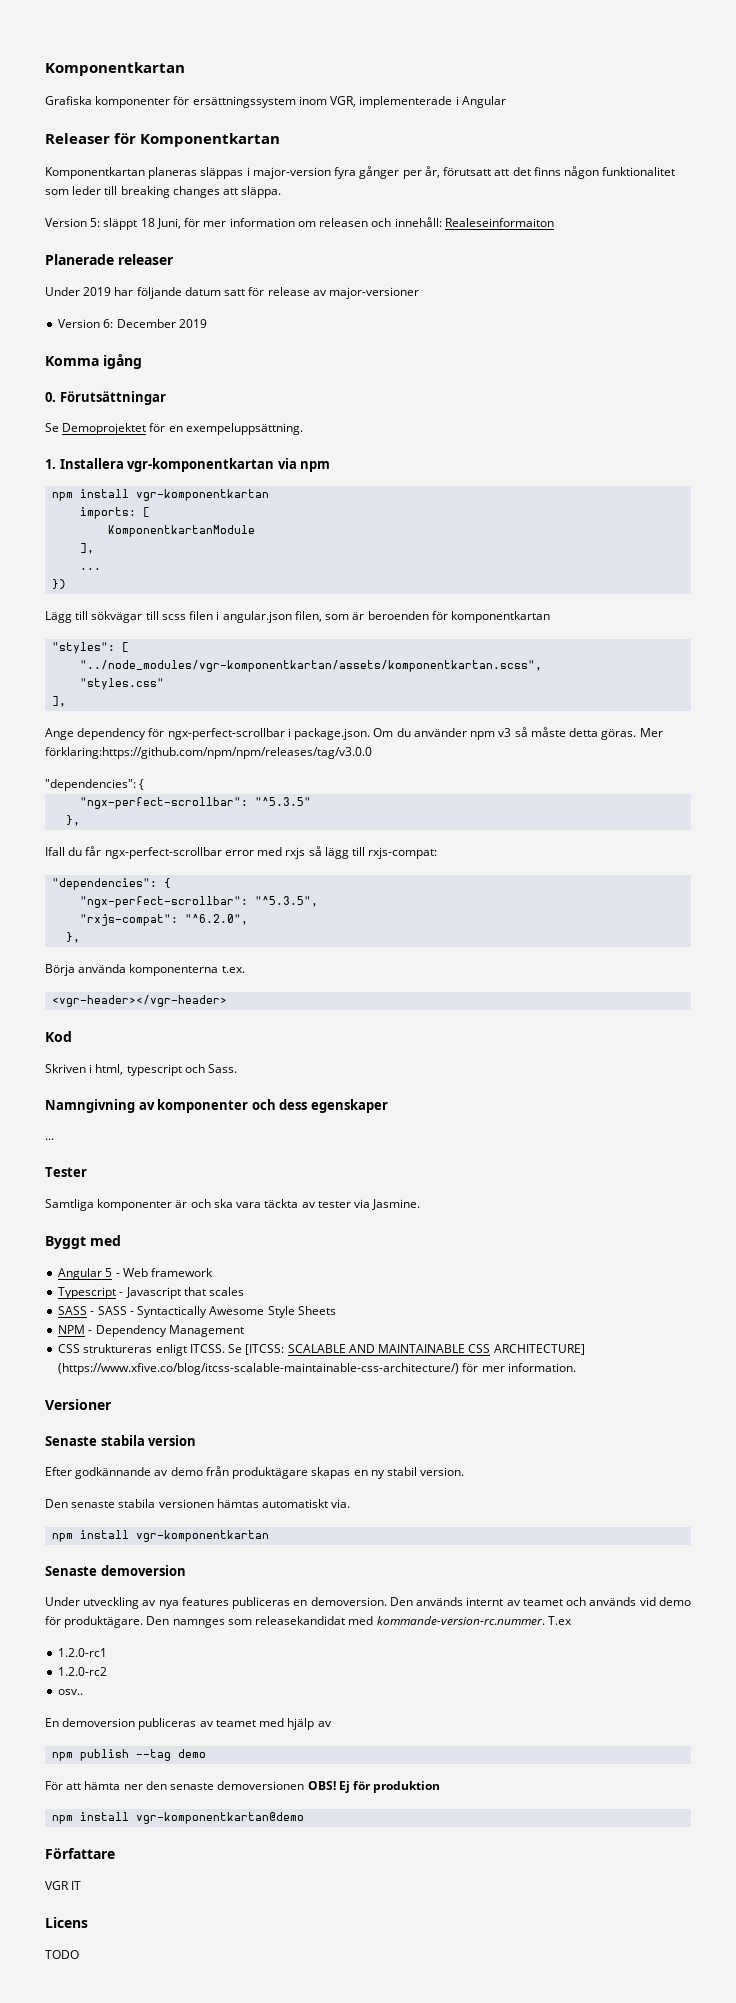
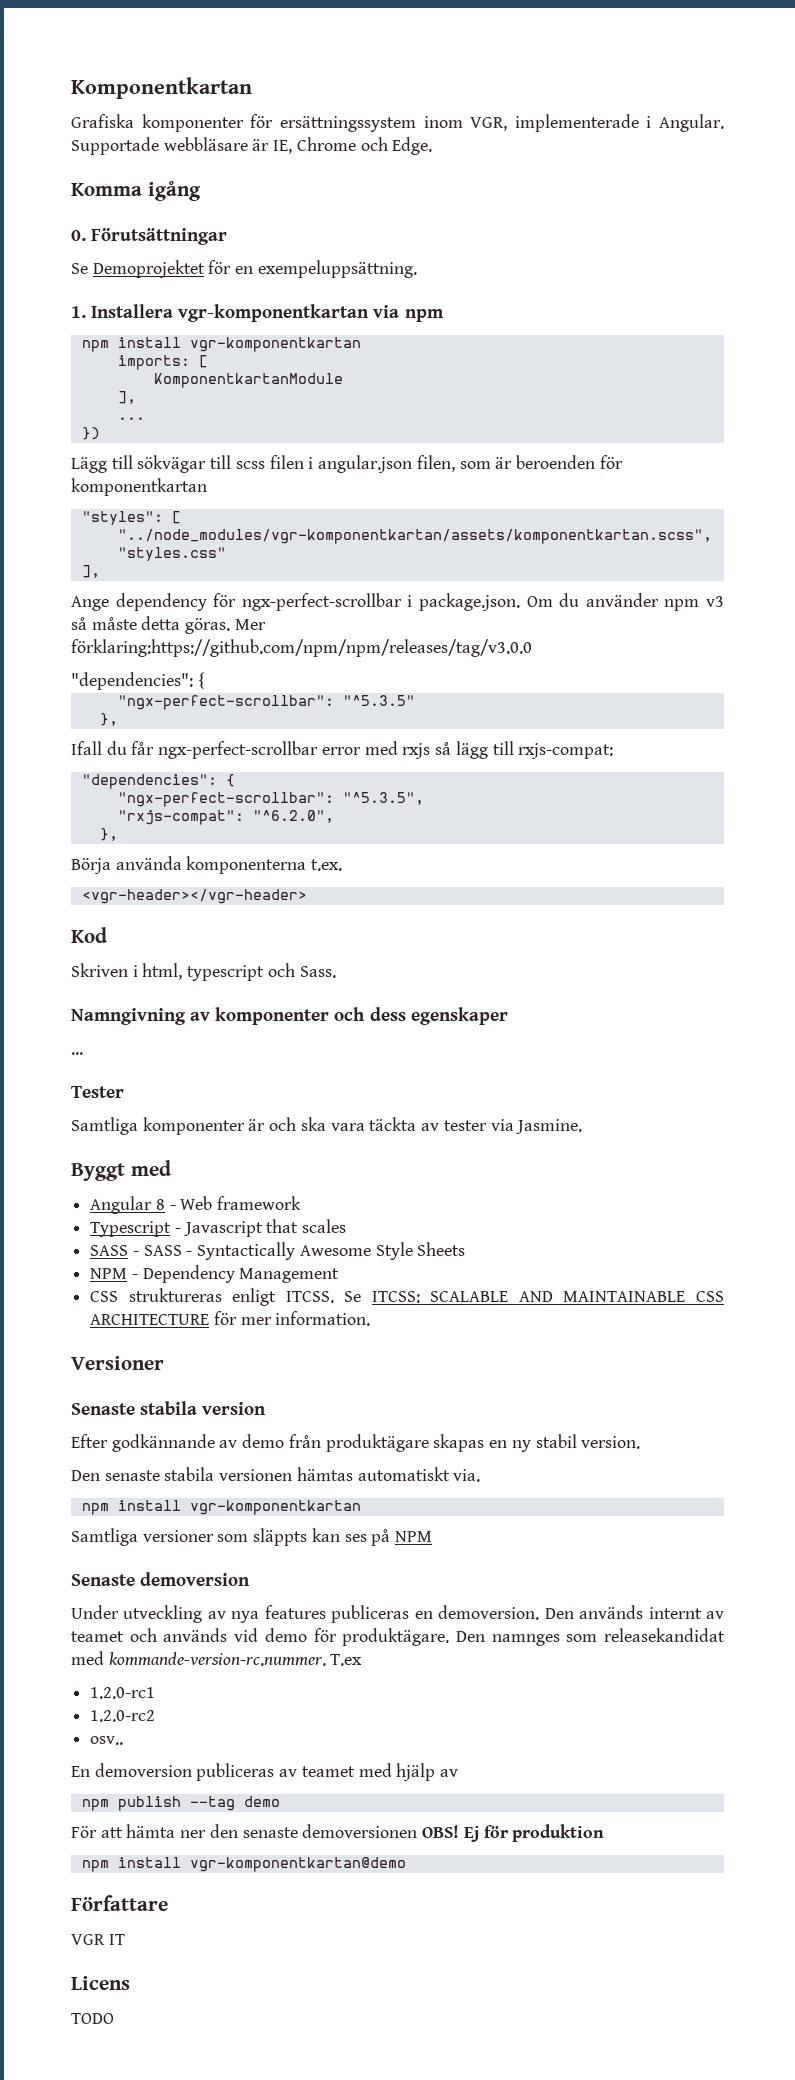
[461,96,506,108] [45,133,281,147] [45,166,676,179] [45,186,282,198] [45,217,554,230] [45,254,174,265] [45,287,420,299] [58,319,207,328] Angular // Releaser för Komponentkartan // Komponentkartan planeras släppas i major-version fyra gånger per år, förutsatt att det finns någon funktionalitet som leder till breaking changes att släppa. // Version 5: släppt 18 Juni, för mer information om releasen och innehåll: Realeseinformaiton // Planerade releaser // Under 2019 har följande datum satt för release av major-versioner // Version 6: December 2019 -> [659,114,724,132] [71,137,433,155] Angular. Supportade webbläsare är IE, Chrome och Edge.
[105,1268,113,1277] 5 -> [155,1199,165,1210] 8
[245,1344,285,1355] [ITCSS: -> [371,1291,420,1303] ITCSS:
[493,1344,585,1355] [58,1363,460,1375] ARCHITECTURE] (https://www.xfive.co/blog/itcss-scalable-maintainable-css-architecture/) -> [90,1314,210,1325] ARCHITECTURE
(270, 1536) none -> [71,1528,433,1546] // Samtliga versioner som släppts kan ses på NPM

